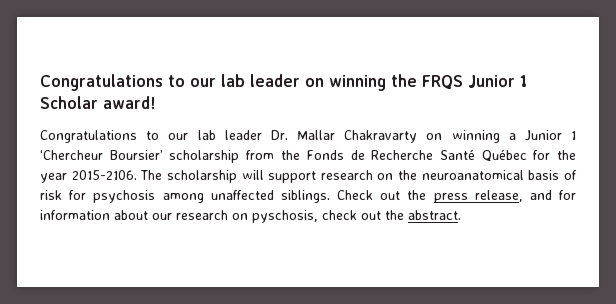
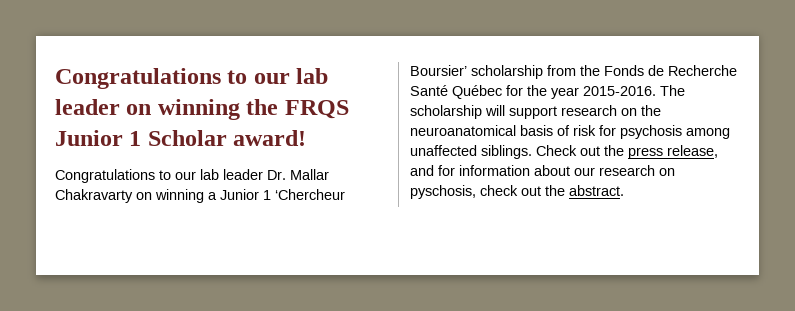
[71,170,137,180] 2015-2106. -> [583,86,656,96] 2015-2016.

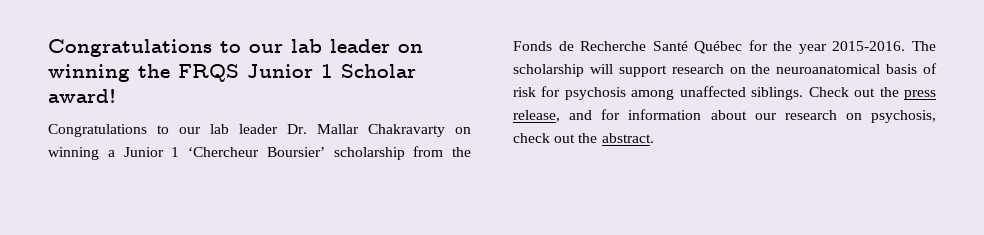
[410,185,476,199] pyschosis, -> [871,110,936,123] psychosis,

